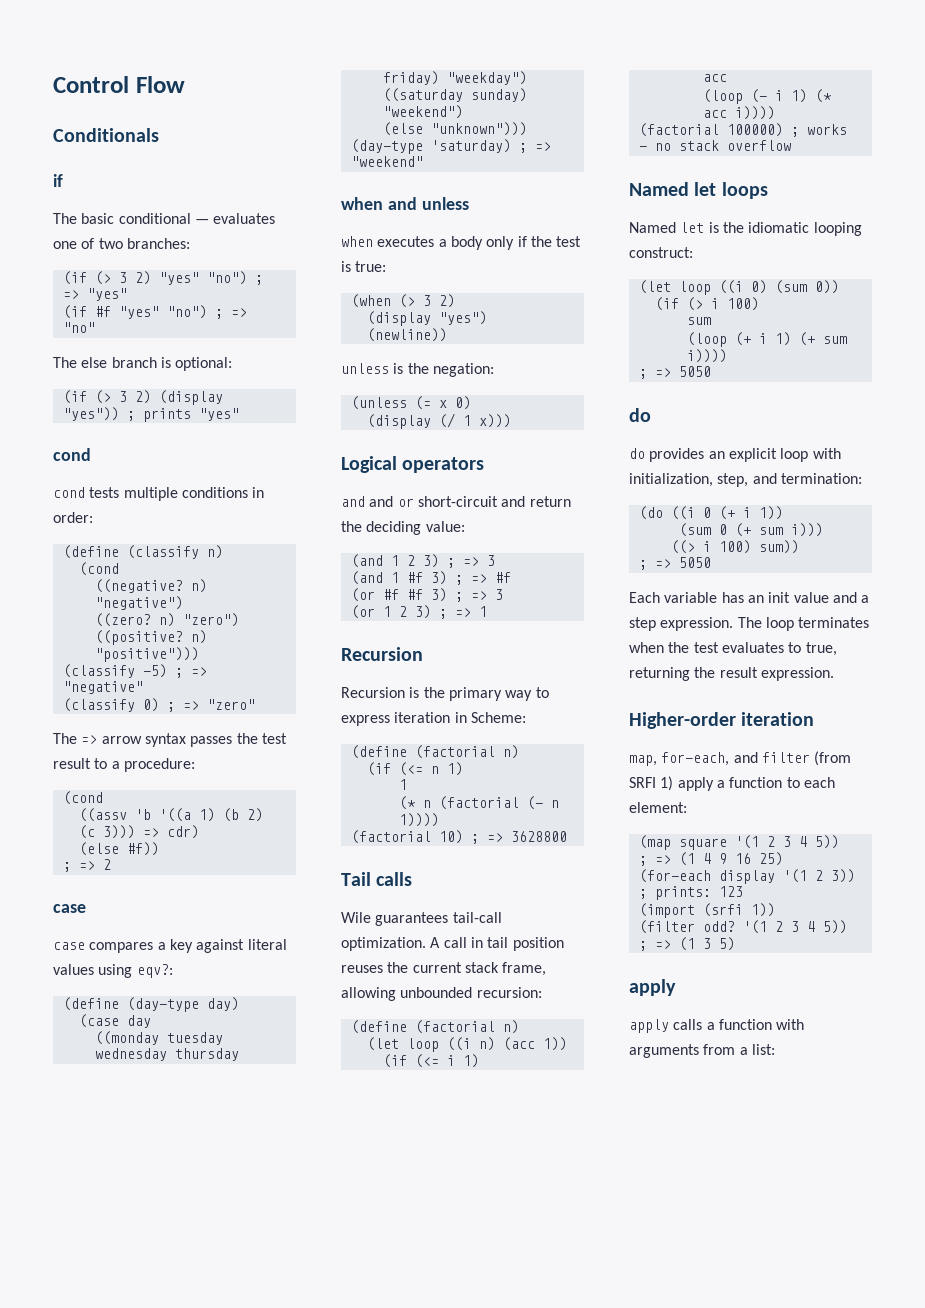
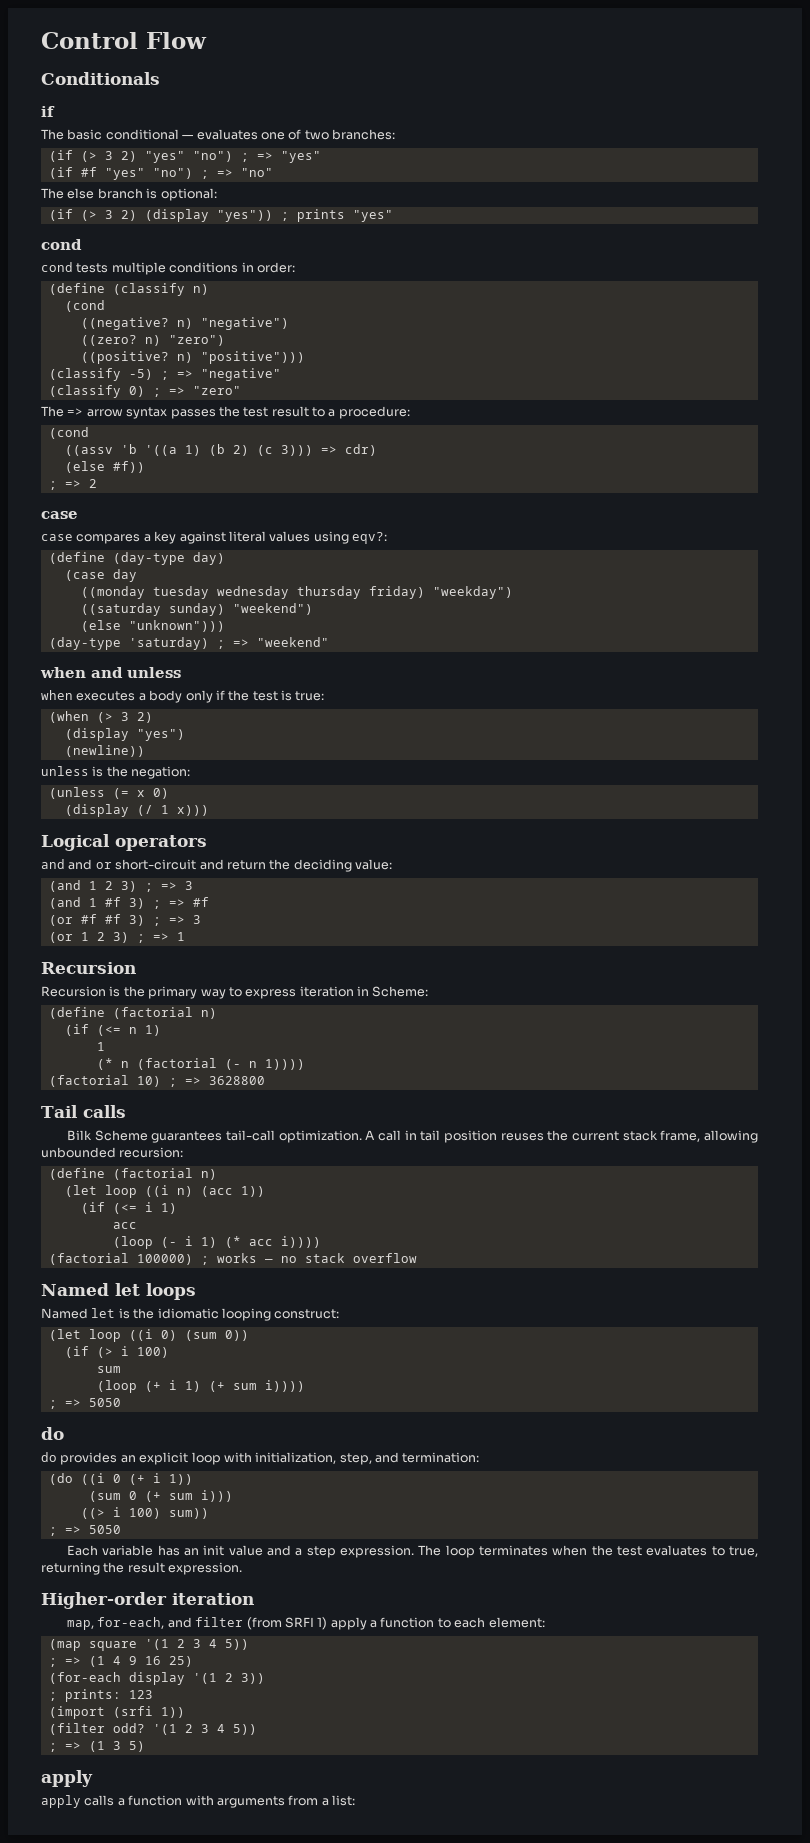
[341,912,371,923] Wile -> [67,1130,148,1141] Bilk Scheme

